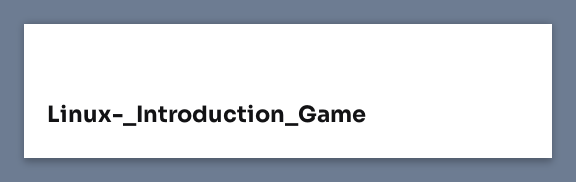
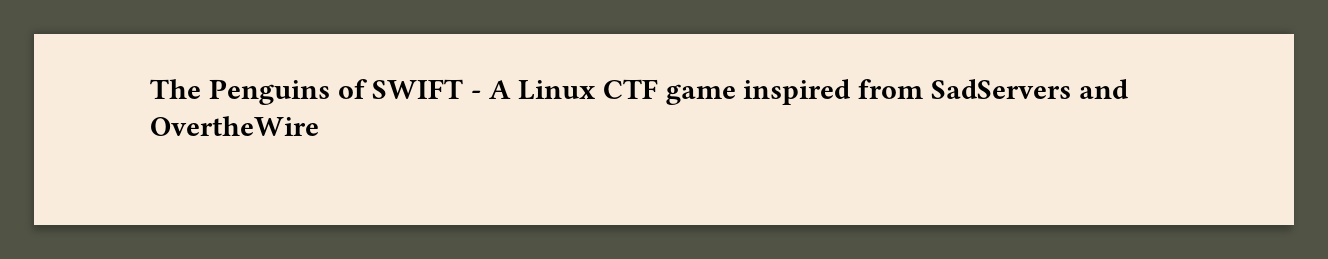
[47,104,366,126] Linux-_Introduction_Game -> [150,79,1128,105] [150,116,319,136] The Penguins of SWIFT - A Linux CTF game inspired from SadServers and OvertheWire

